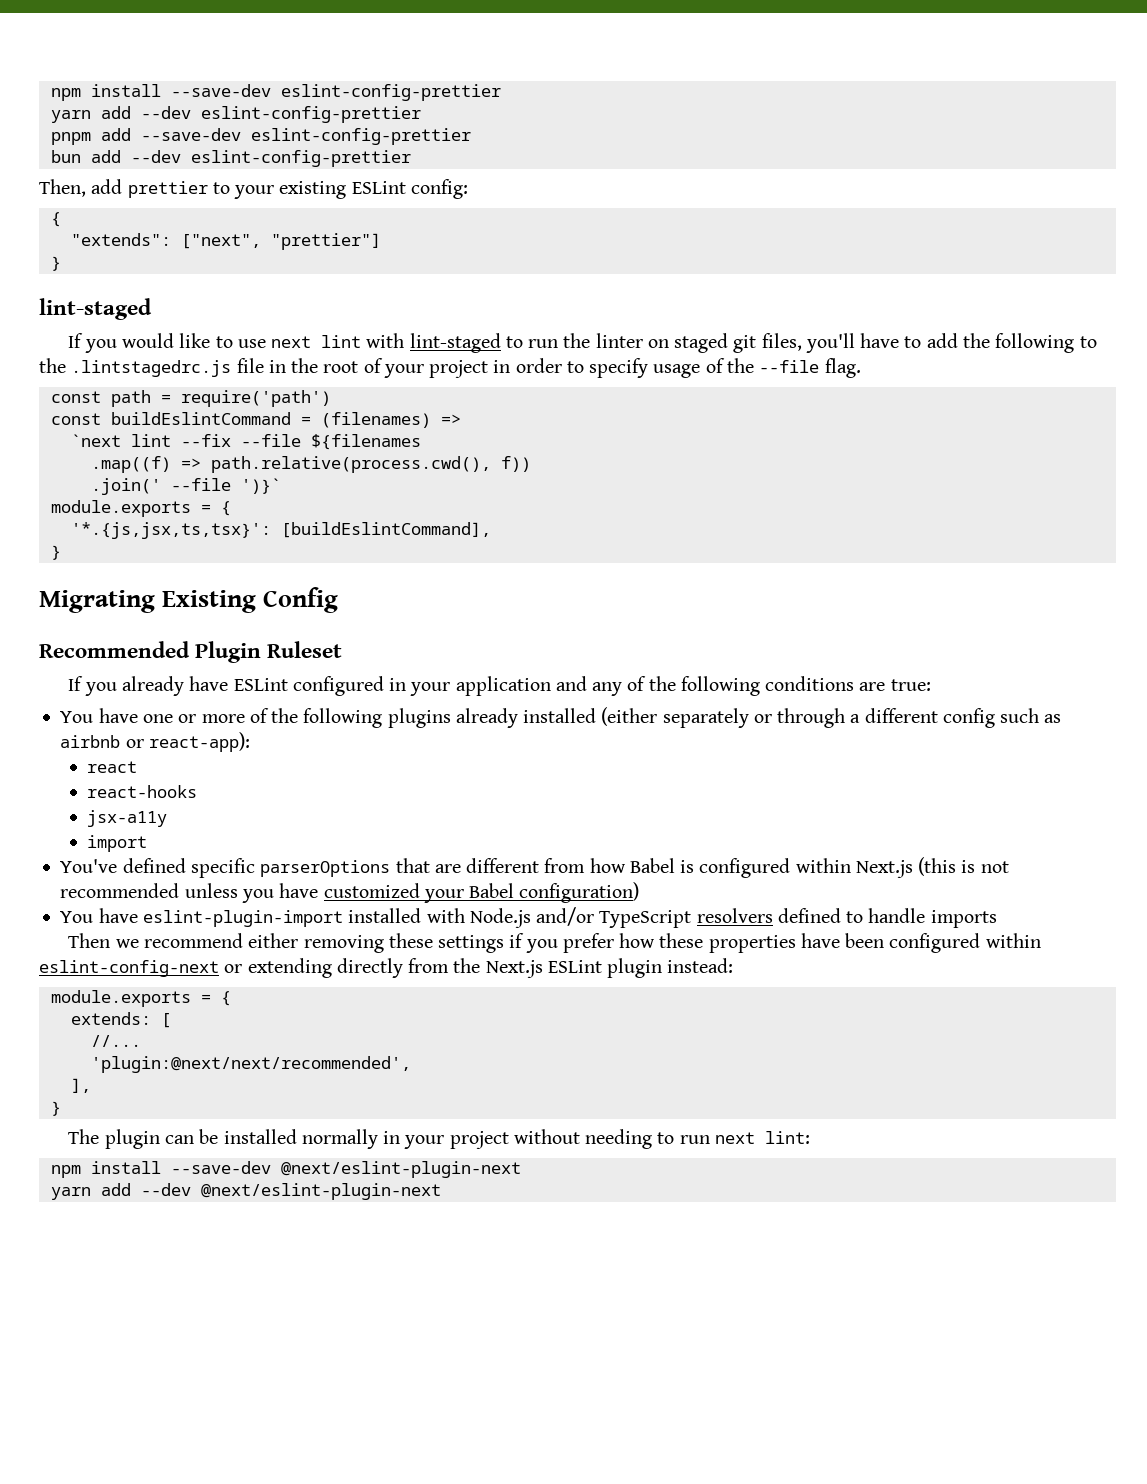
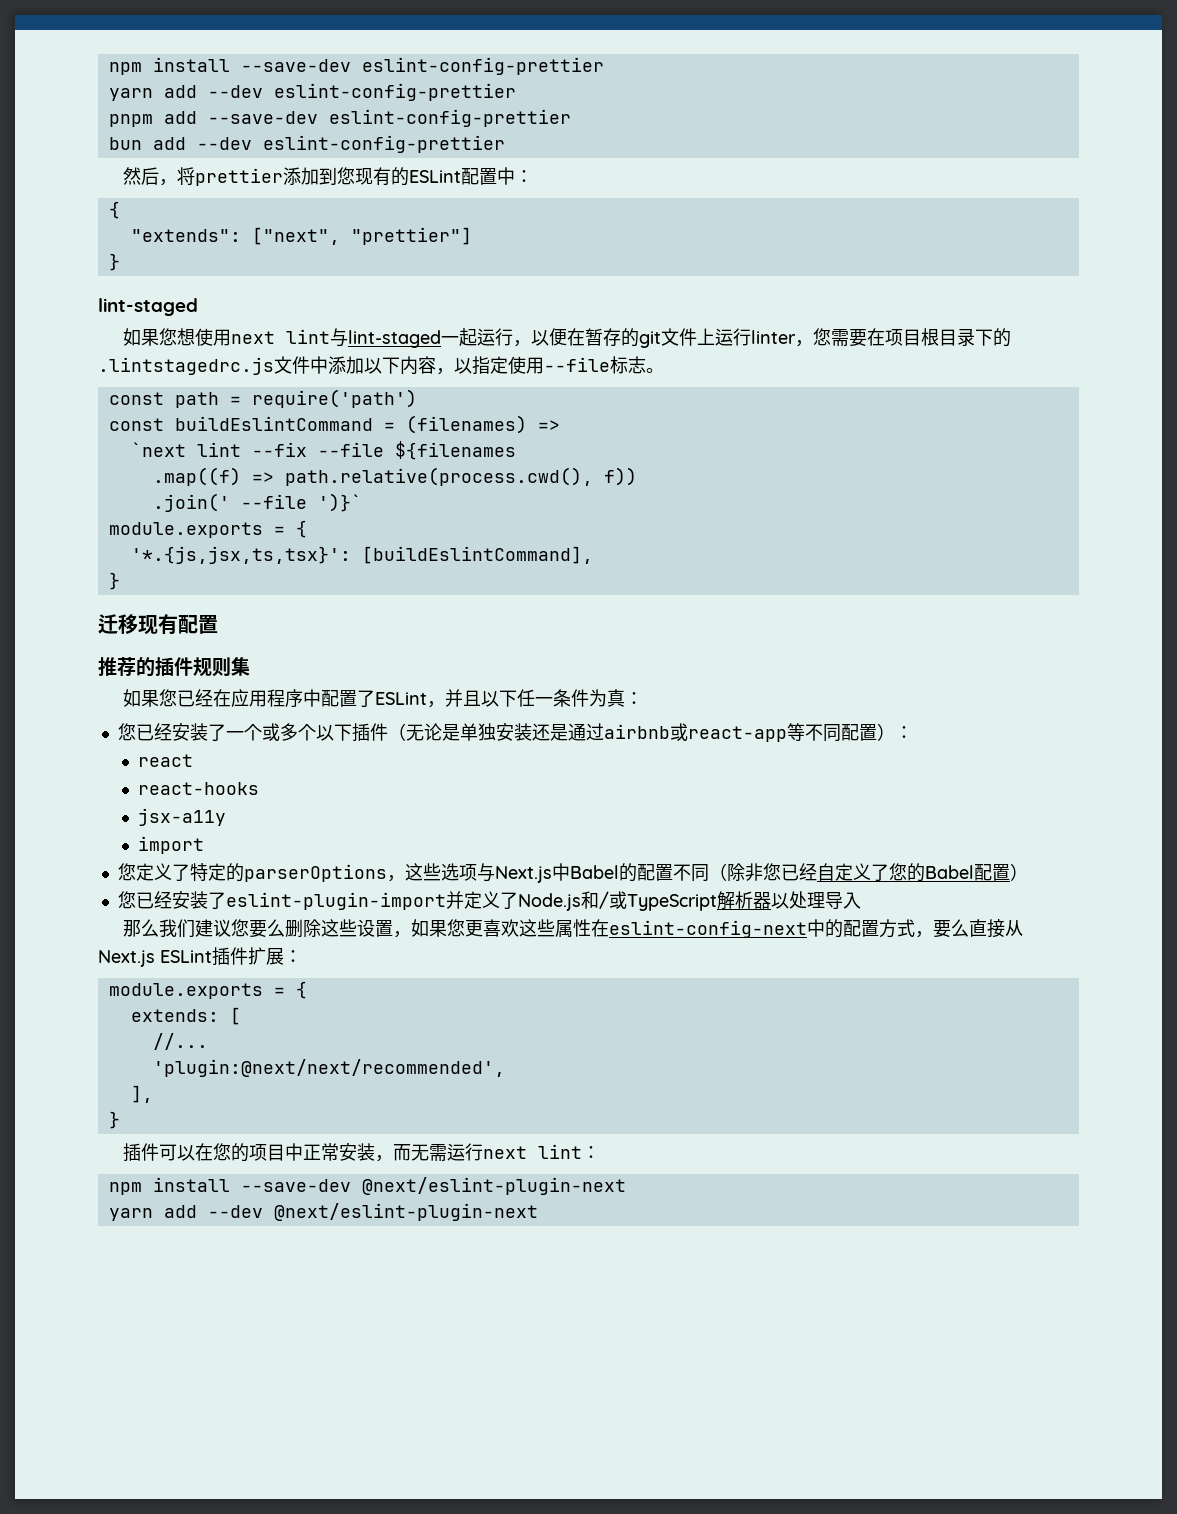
[39,179,468,199] Then, add prettier to your existing ESLint config: -> [122,167,533,186] 然后，将prettier添加到您现有的ESLint配置中：
[68,333,1097,353] [39,358,861,378] If you would like to use next lint with lint-staged to run the linter on staged git files, you'll have to add the following to the .lintstagedrc.js file in the root of your project in order to specify usage of the --file flag. -> [122,328,1011,348] [98,356,664,375] 如果您想使用next lint与lint-staged一起运行，以便在暂存的git文件上运行linter，您需要在项目根目录下的.lintstagedrc.js文件中添加以下内容，以指定使用--file标志。
[39,587,339,613] [39,641,343,663] [68,676,931,696] [60,707,1062,728] [60,732,250,752] [87,761,138,773] [87,785,198,798] [87,810,168,827] [87,835,148,852] [60,857,1009,878] [60,882,640,903] [60,907,997,928] [68,933,1041,953] [39,958,734,978] Migrating Existing Config // Recommended Plugin Ruleset // If you already have ESLint configured in your application and any of the following conditions are true: // You have one or more of the following plugins already installed (either separately or through a different config such as airbnb or react-app): // react // react-hooks // jsx-a11y // import // You've defined specific parserOptions that are different from how Babel is configured within Next.js (this is not recommended unless you have customized your Babel configuration) // You have eslint-plugin-import installed with Node.js and/or TypeScript resolvers defined to handle imports // Then we recommend either removing these settings if you prefer how these properties have been configured within eslint-config-next or extending directly from the Next.js ESLint plugin instead: -> [98,614,218,635] [98,657,250,677] [122,689,643,708] [117,723,913,742] [137,754,193,767] [137,782,259,795] [137,808,226,826] [137,836,204,854] [117,863,1028,883] [117,891,861,911] [122,919,1023,938] [98,947,302,967] 迁移现有配置 // 推荐的插件规则集 // 如果您已经在应用程序中配置了ESLint，并且以下任一条件为真： // 您已经安装了一个或多个以下插件（无论是单独安装还是通过airbnb或react-app等不同配置）： // react // react-hooks // jsx-a11y // import // 您定义了特定的parserOptions，这些选项与Next.js中Babel的配置不同（除非您已经自定义了您的Babel配置） // 您已经安装了eslint-plugin-import并定义了Node.js和/或TypeScript解析器以处理导入 // 那么我们建议您要么删除这些设置，如果您更喜欢这些属性在eslint-config-next中的配置方式，要么直接从Next.js ESLint插件扩展：
[68,1129,810,1149] The plugin can be installed normally in your project without needing to run next lint: -> [122,1143,600,1162] 插件可以在您的项目中正常安装，而无需运行next lint：

